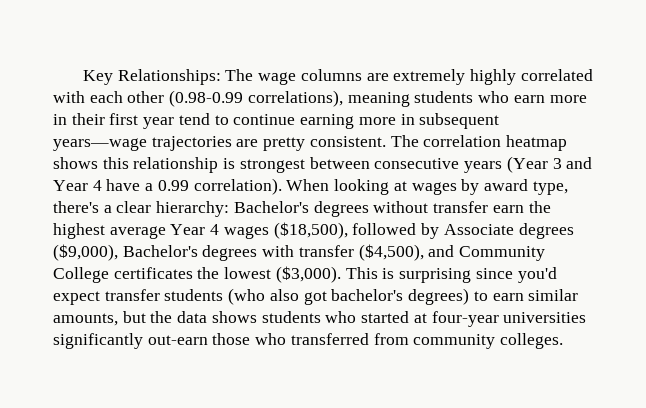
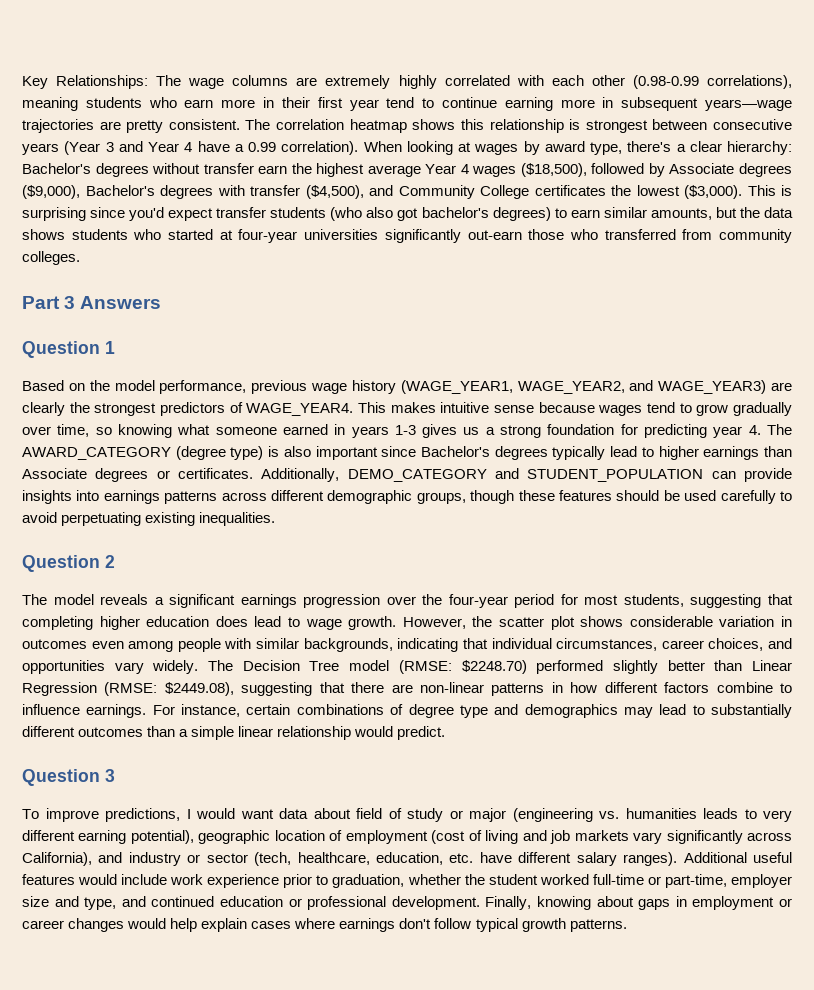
(564, 341) none -> [22,296,162,309] [22,341,115,358] [22,380,793,394] [22,402,792,416] [22,424,792,438] [22,446,792,460] [22,468,792,482] [22,490,792,504] [22,512,276,526] [22,555,115,572] [22,594,793,608] [22,616,793,630] [22,638,793,652] [22,660,793,674] [22,682,793,696] [22,704,793,718] [22,726,446,740] [22,769,115,786] [22,808,792,822] [22,830,792,844] [22,852,793,866] [22,874,793,888] [22,896,793,910] [22,918,627,932] // Part 3 Answers // Question 1 // Based on the model performance, previous wage history (WAGE_YEAR1, WAGE_YEAR2, and WAGE_YEAR3) are clearly the strongest predictors of WAGE_YEAR4. This makes intuitive sense because wages tend to grow gradually over time, so knowing what someone earned in years 1-3 gives us a strong foundation for predicting year 4. The AWARD_CATEGORY (degree type) is also important since Bachelor's degrees typically lead to higher earnings than Associate degrees or certificates. Additionally, DEMO_CATEGORY and STUDENT_POPULATION can provide insights into earnings patterns across different demographic groups, though these features should be used carefully to avoid perpetuating existing inequalities. // Question 2 // The model reveals a significant earnings progression over the four-year period for most students, suggesting that completing higher education does lead to wage growth. However, the scatter plot shows considerable variation in outcomes even among people with similar backgrounds, indicating that individual circumstances, career choices, and opportunities vary widely. The Decision Tree model (RMSE: $2248.70) performed slightly better than Linear Regression (RMSE: $2449.08), suggesting that there are non-linear patterns in how different factors combine to influence earnings. For instance, certain combinations of degree type and demographics may lead to substantially different outcomes than a simple linear relationship would predict. // Question 3 // To improve predictions, I would want data about field of study or major (engineering vs. humanities leads to very different earning potential), geographic location of employment (cost of living and job markets vary significantly across California), and industry or sector (tech, healthcare, education, etc. have different salary ranges). Additional useful features would include work experience prior to graduation, whether the student worked full-time or part-time, employer size and type, and continued education or professional development. Finally, knowing about gaps in employment or career changes would help explain cases where earnings don't follow typical growth patterns.

